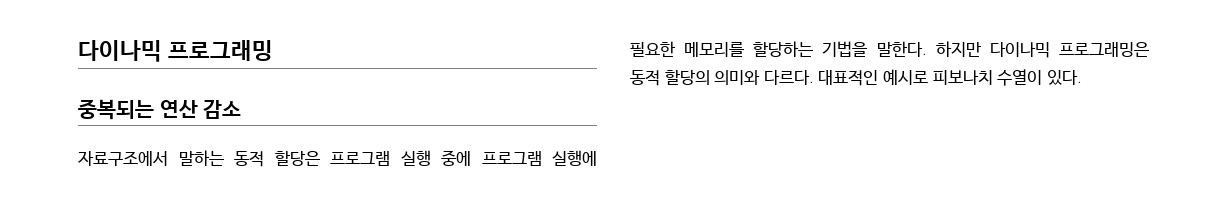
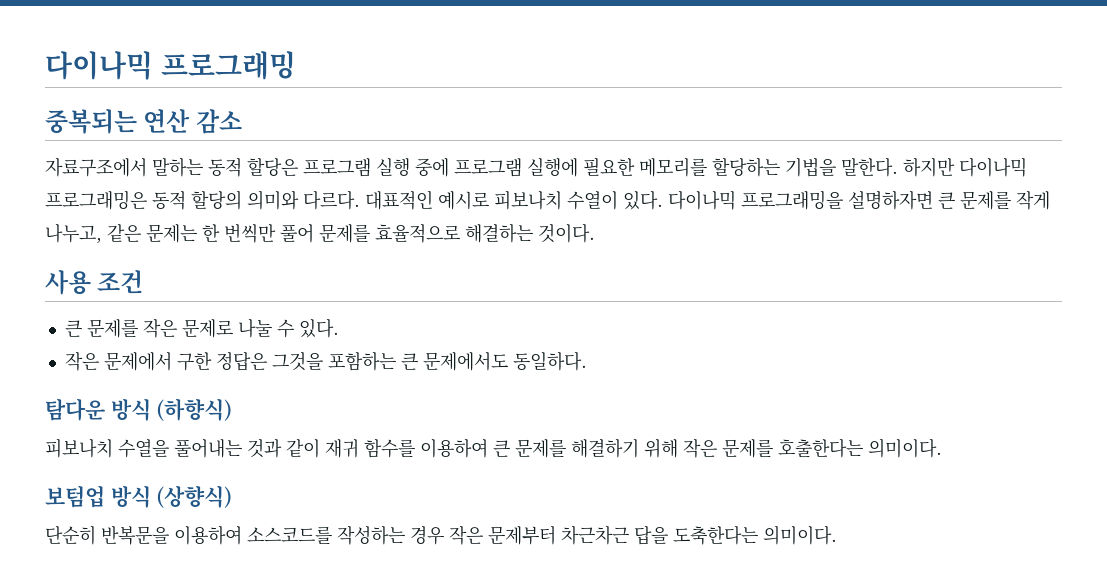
(1082, 77) none -> [668,190,1050,210] [45,223,595,244] [45,270,144,295] [64,318,339,338] [64,351,587,371] [45,398,233,421] [45,438,942,458] [45,485,233,508] [45,525,837,545] 다이나믹 프로그래밍을 설명하자면 큰 문제를 작게 나누고, 같은 문제는 한 번씩만 풀어 문제를 효율적으로 해결하는 것이다. // 사용 조건 // 큰 문제를 작은 문제로 나눌 수 있다. // 작은 문제에서 구한 정답은 그것을 포함하는 큰 문제에서도 동일하다. // 탐다운 방식 (하향식) // 피보나치 수열을 풀어내는 것과 같이 재귀 함수를 이용하여 큰 문제를 해결하기 위해 작은 문제를 호출한다는 의미이다. // 보텀업 방식 (상향식) // 단순히 반복문을 이용하여 소스코드를 작성하는 경우 작은 문제부터 차근차근 답을 도축한다는 의미이다.

